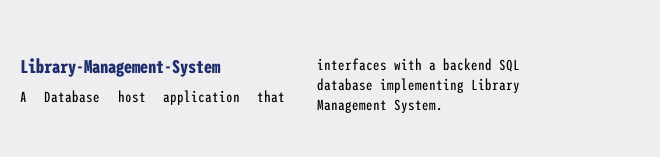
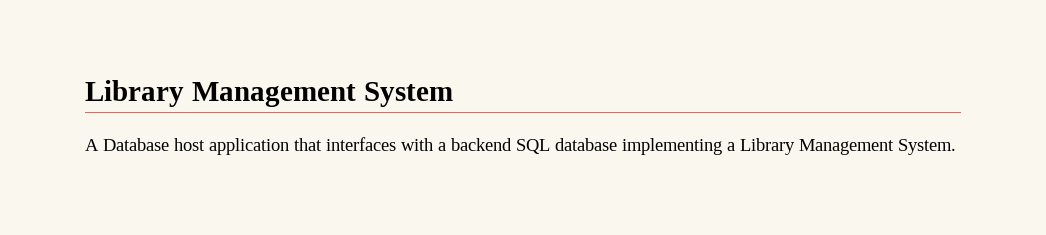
[20,58,221,77] Library-Management-System -> [85,80,453,107] Library Management System
(464, 85) none -> [727,142,735,151] a

